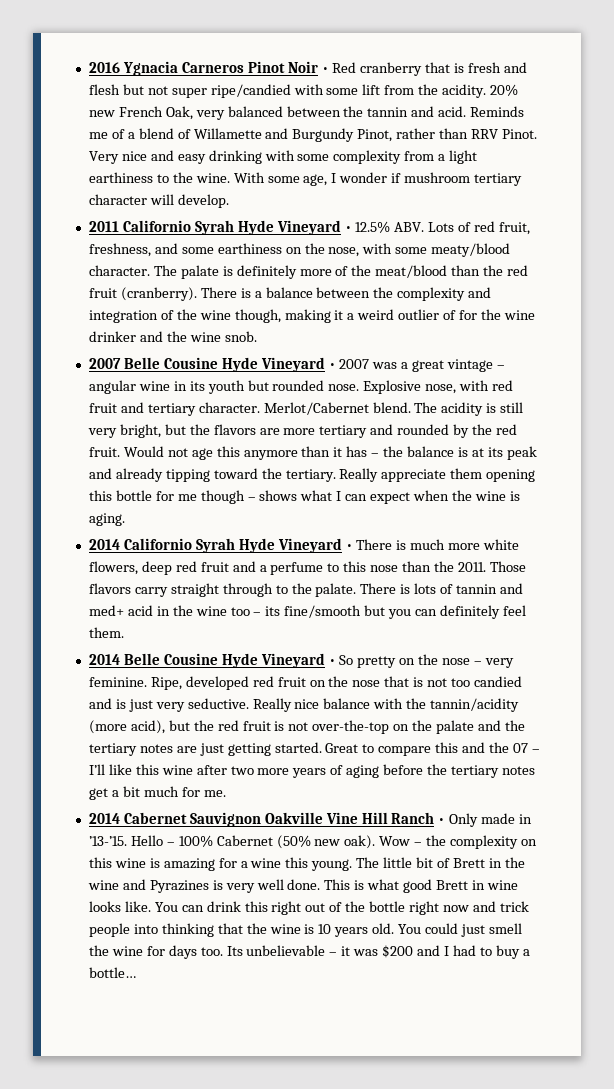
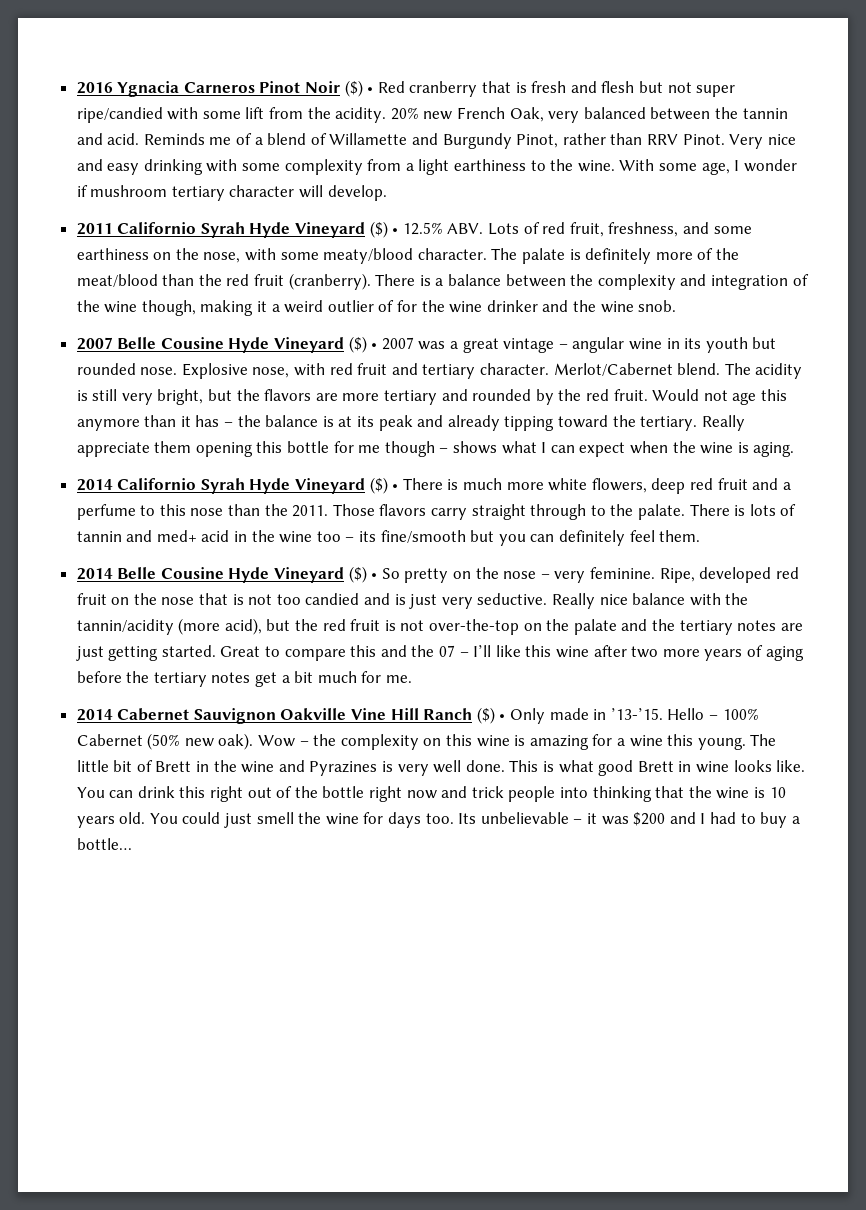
(318, 67) none -> [344,80,363,97] ($)
(341, 227) none -> [369,221,388,238] ($)
(325, 364) none -> [348,336,367,353] ($)
(342, 545) none -> [369,477,388,494] ($)
(325, 660) none -> [348,566,367,583] ($)
(435, 818) none -> [476,707,495,724] ($)

